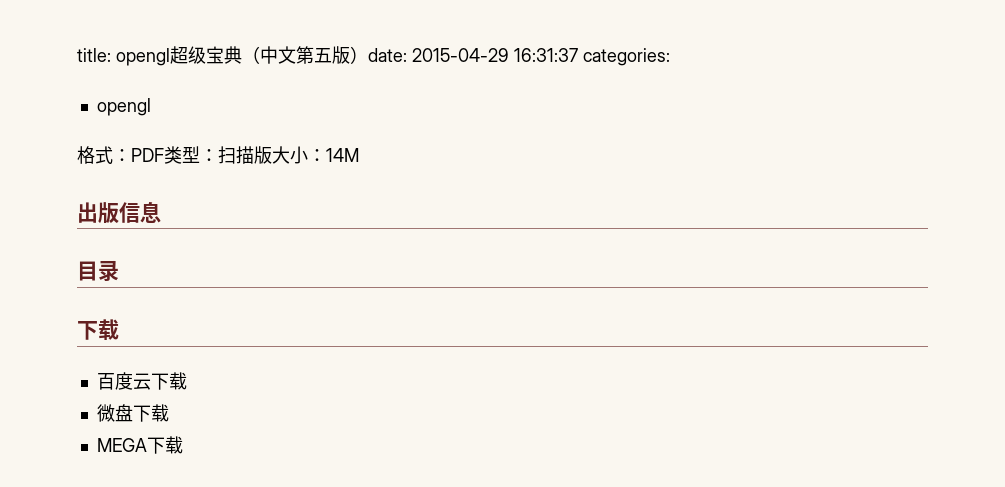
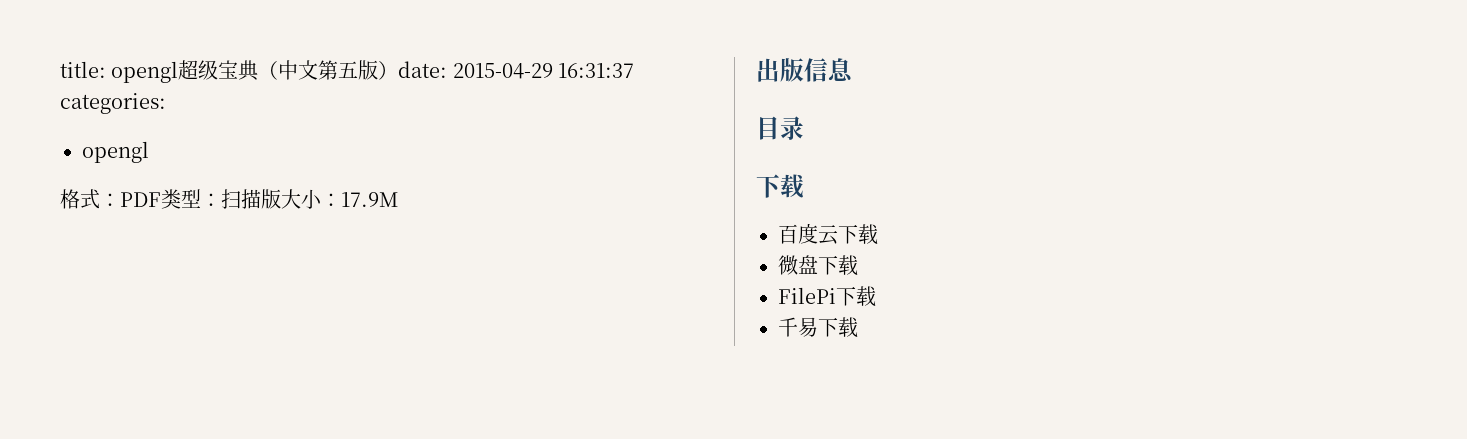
[326,148,359,162] 14M -> [341,192,399,207] 17.9M
[96,436,183,454] MEGA下载 -> [778,286,876,307] [778,317,858,338] FilePi下载 // 千易下载

